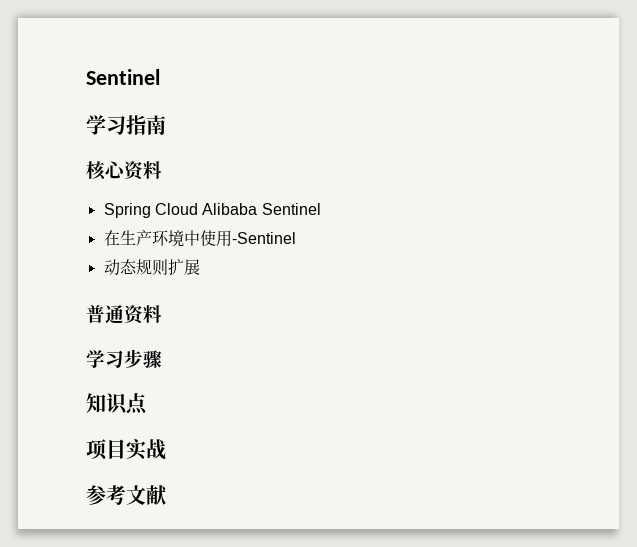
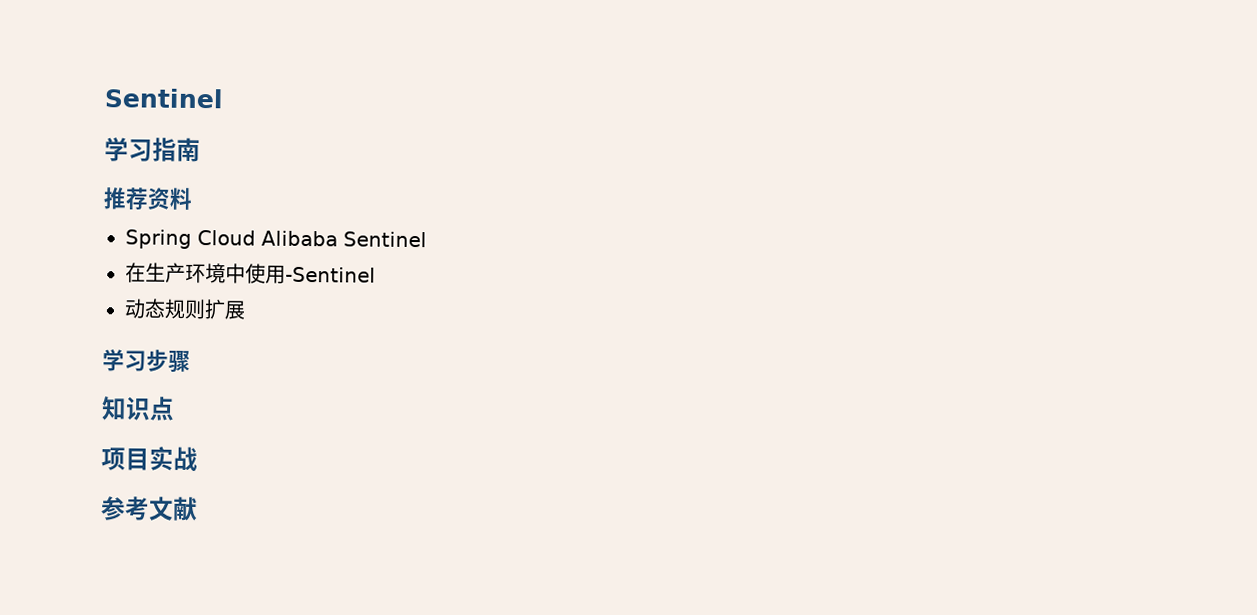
[86,161,126,180] 核心 -> [103,187,149,211] 推荐
[86,305,162,324] // 普通资料 -> (246, 310) none

